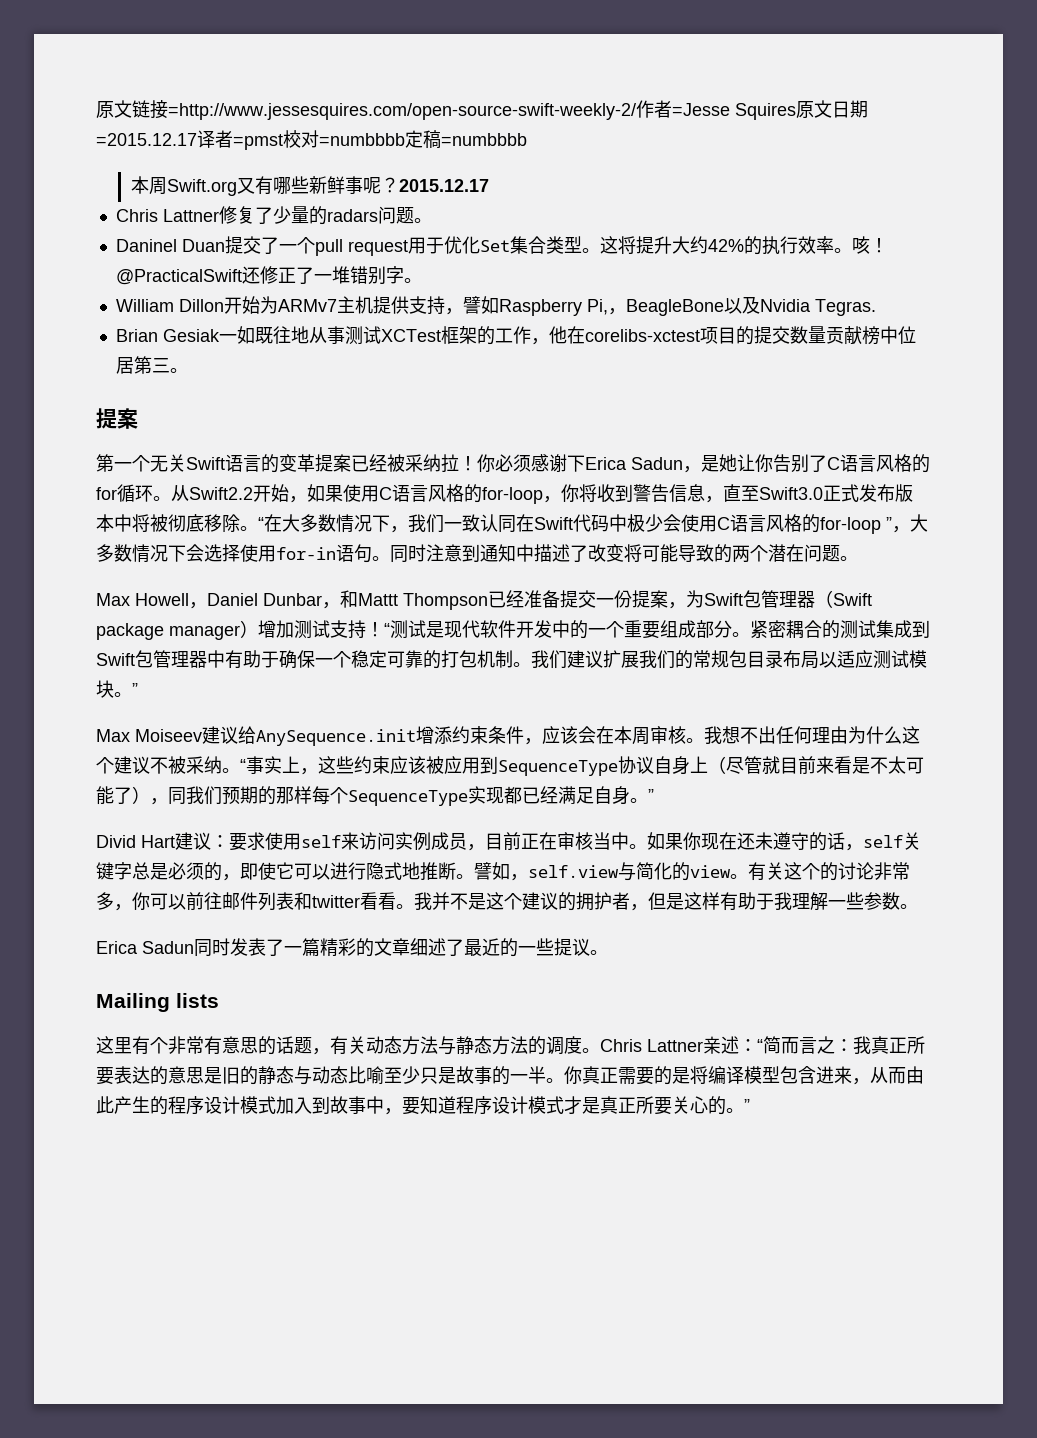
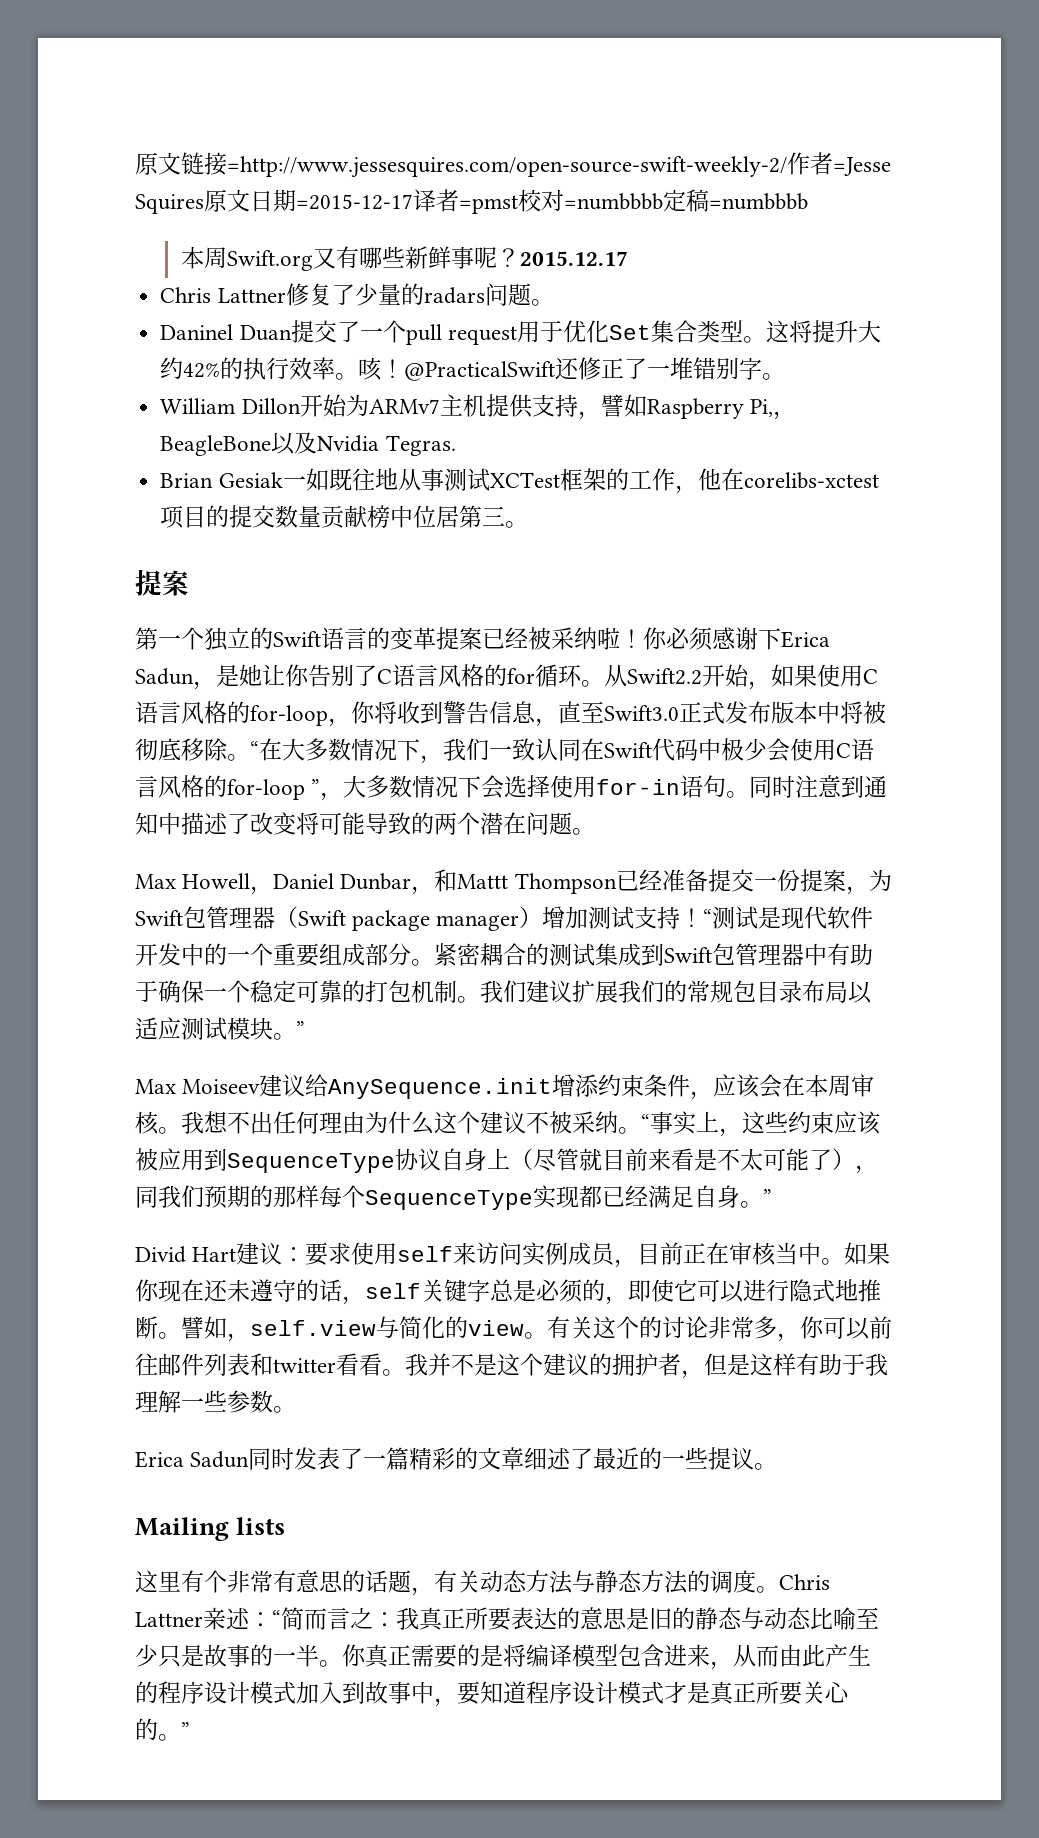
[96,133,197,146] =2015.12.17 -> [296,194,413,210] =2015-12-17
[150,454,186,472] 无关 -> [204,627,273,651] 独立的
[441,454,459,473] 拉 -> [597,627,620,650] 啦

